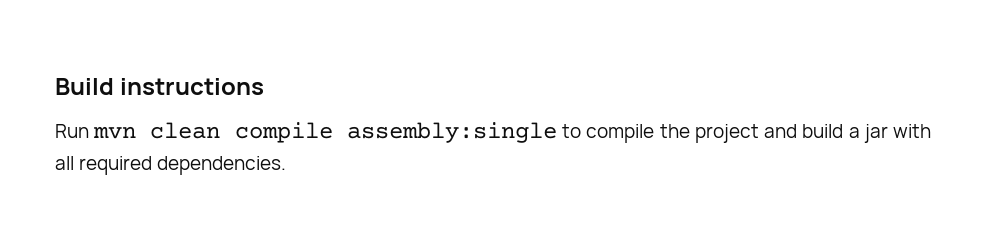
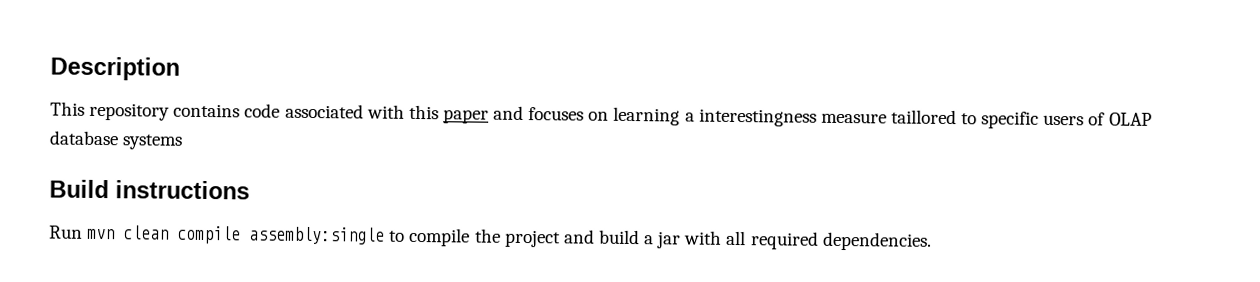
(55, 86) none -> [50,56,180,81] [50,101,1152,129] [49,130,184,150] Description // This repository contains code associated with this paper and focuses on learning a interestingness measure taillored to specific users of OLAP database systems //

